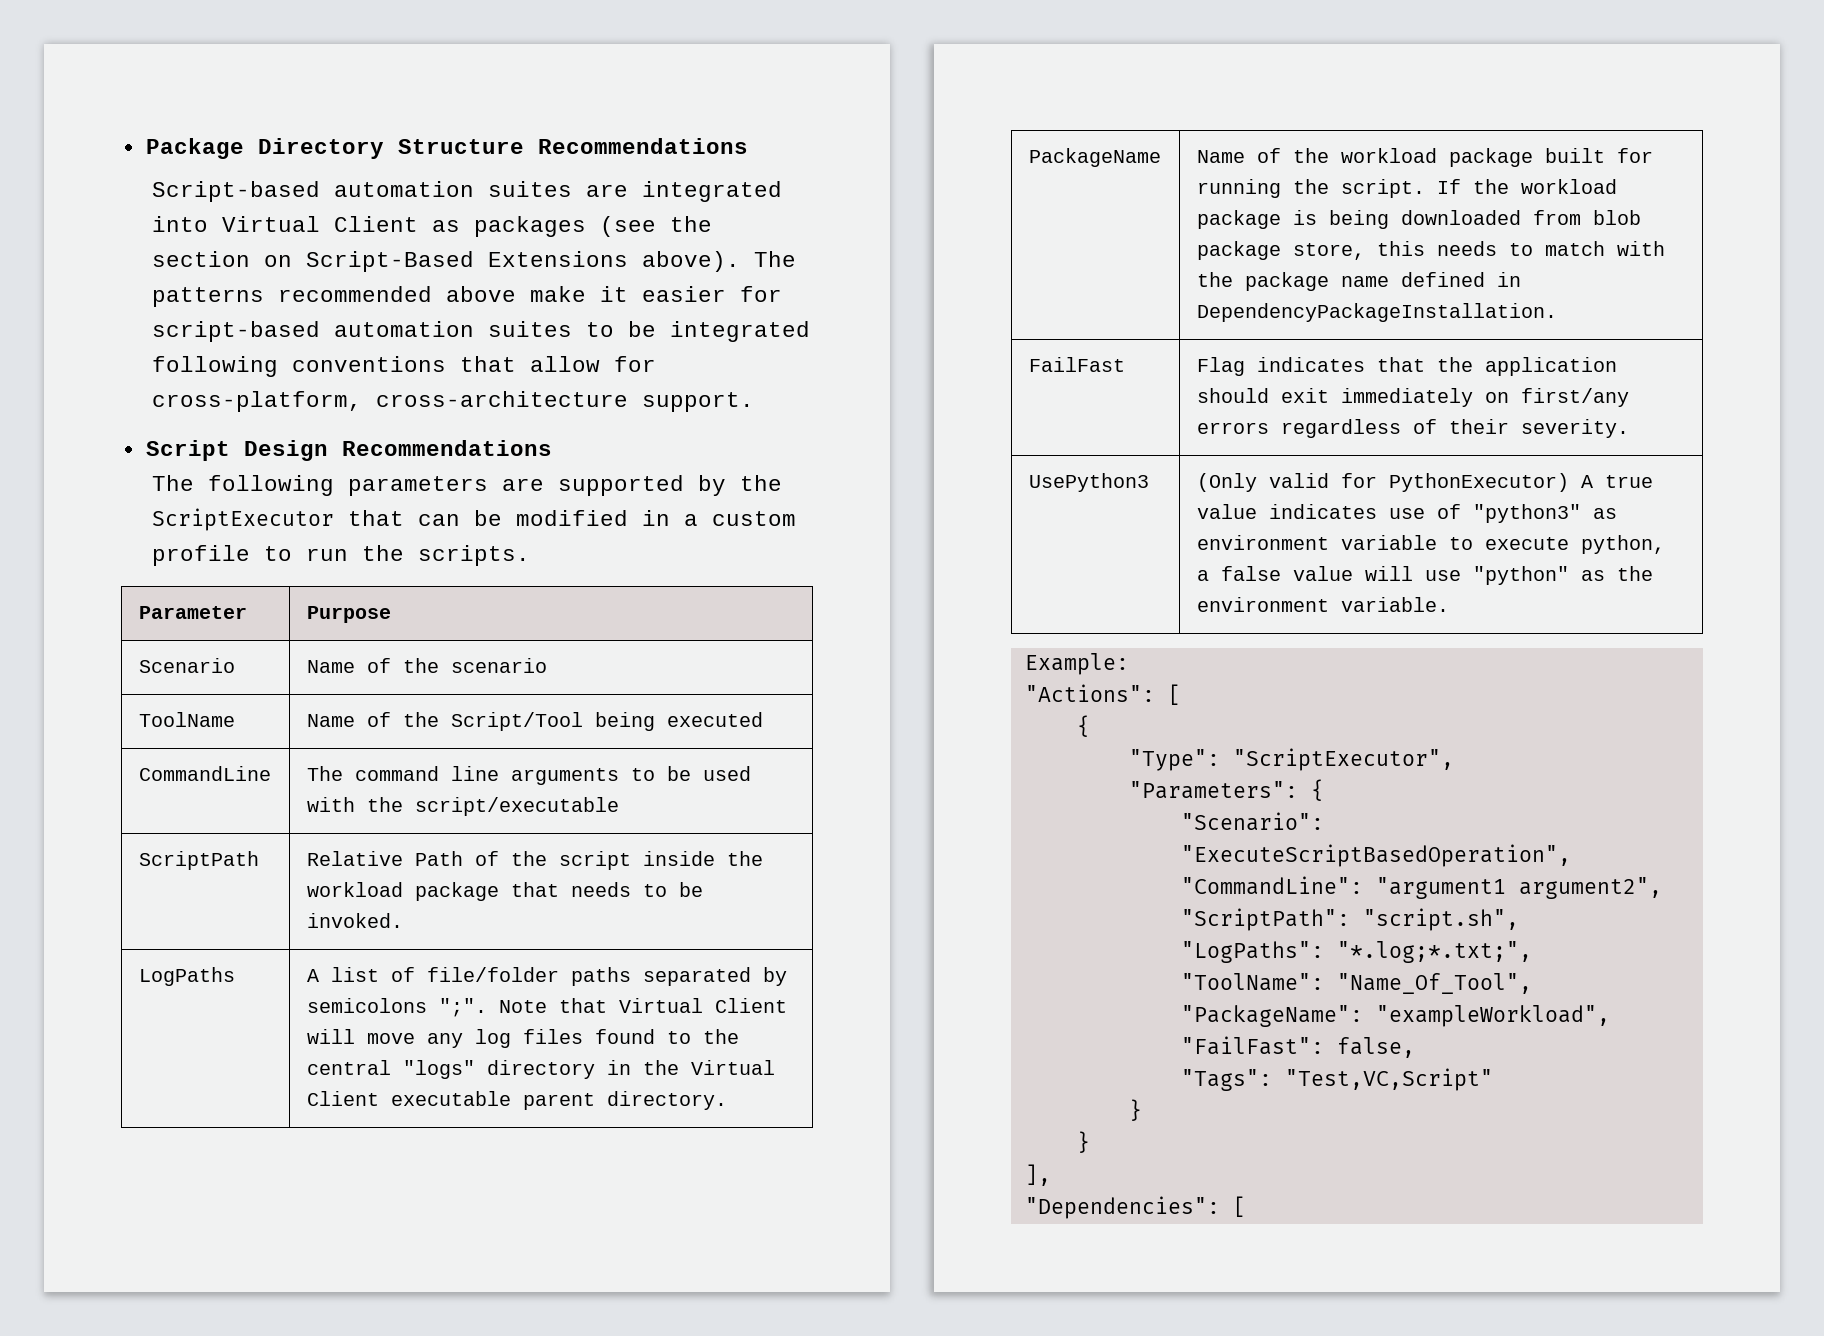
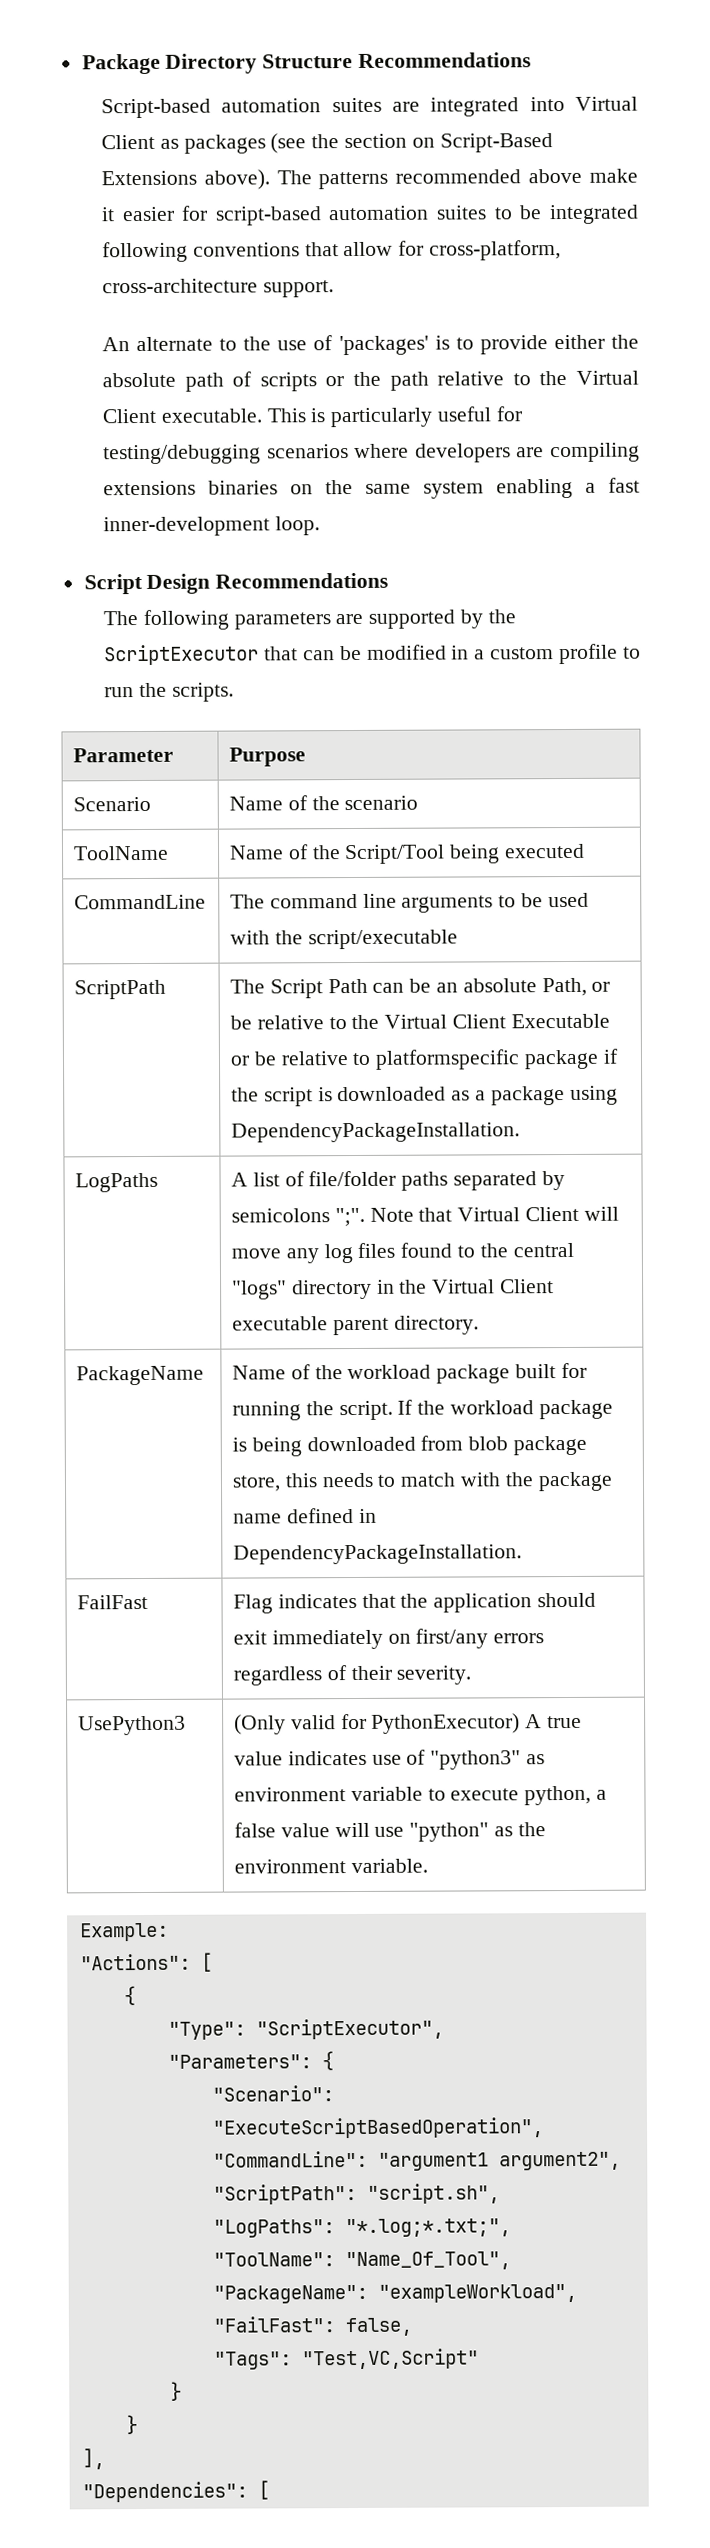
(754, 402) none -> [101,334,640,356] [101,370,639,392] [101,406,522,428] [102,442,641,465] [102,477,640,499] [102,516,320,537] // An alternate to the use of 'packages' is to provide either the absolute path of scripts or the path relative to the Virtual Client executable. This is particularly useful for testing/debugging scenarios where developers are compiling extensions binaries on the same system enabling a fast inner-development loop.
[306,851,763,870] [306,882,703,901] [306,913,403,928] Relative Path of the script inside the workload package that needs to be invoked. -> [230,977,611,999] [230,1013,610,1030] [230,1048,619,1070] [231,1085,618,1107] [231,1122,521,1143] The Script Path can be an absolute Path, or be relative to the Virtual Client Executable or be relative to platformspecific package if the script is downloaded as a package using DependencyPackageInstallation.

